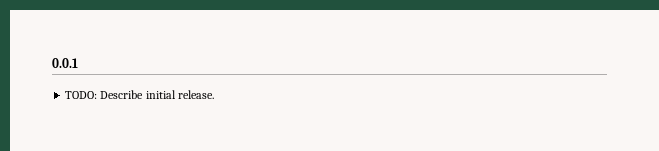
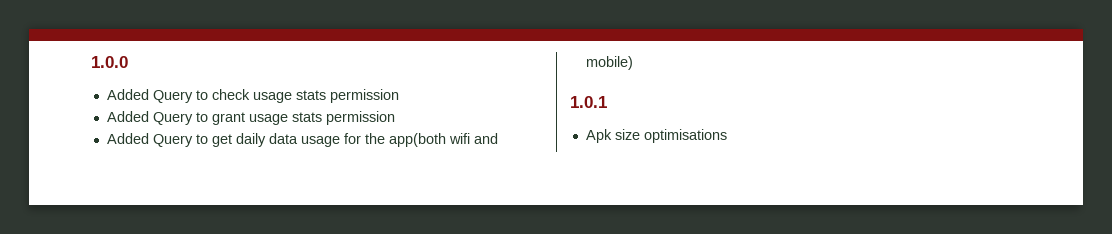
[52,58,78,68] [65,90,214,99] 0.0.1 // TODO: Describe initial release. -> [91,56,128,68] [106,89,399,103] [106,111,395,125] [106,133,498,147] [585,56,633,70] [570,96,607,108] [585,129,727,143] 1.0.0 // Added Query to check usage stats permission // Added Query to grant usage stats permission // Added Query to get daily data usage for the app(both wifi and mobile) // 1.0.1 // Apk size optimisations

